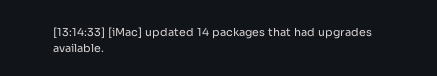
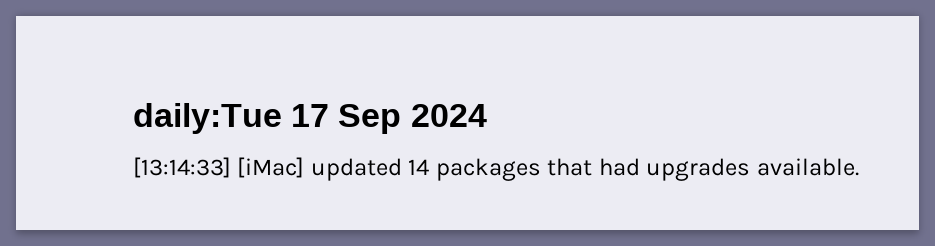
(53, 33) none -> [133,103,487,134] daily:Tue 17 Sep 2024 //

